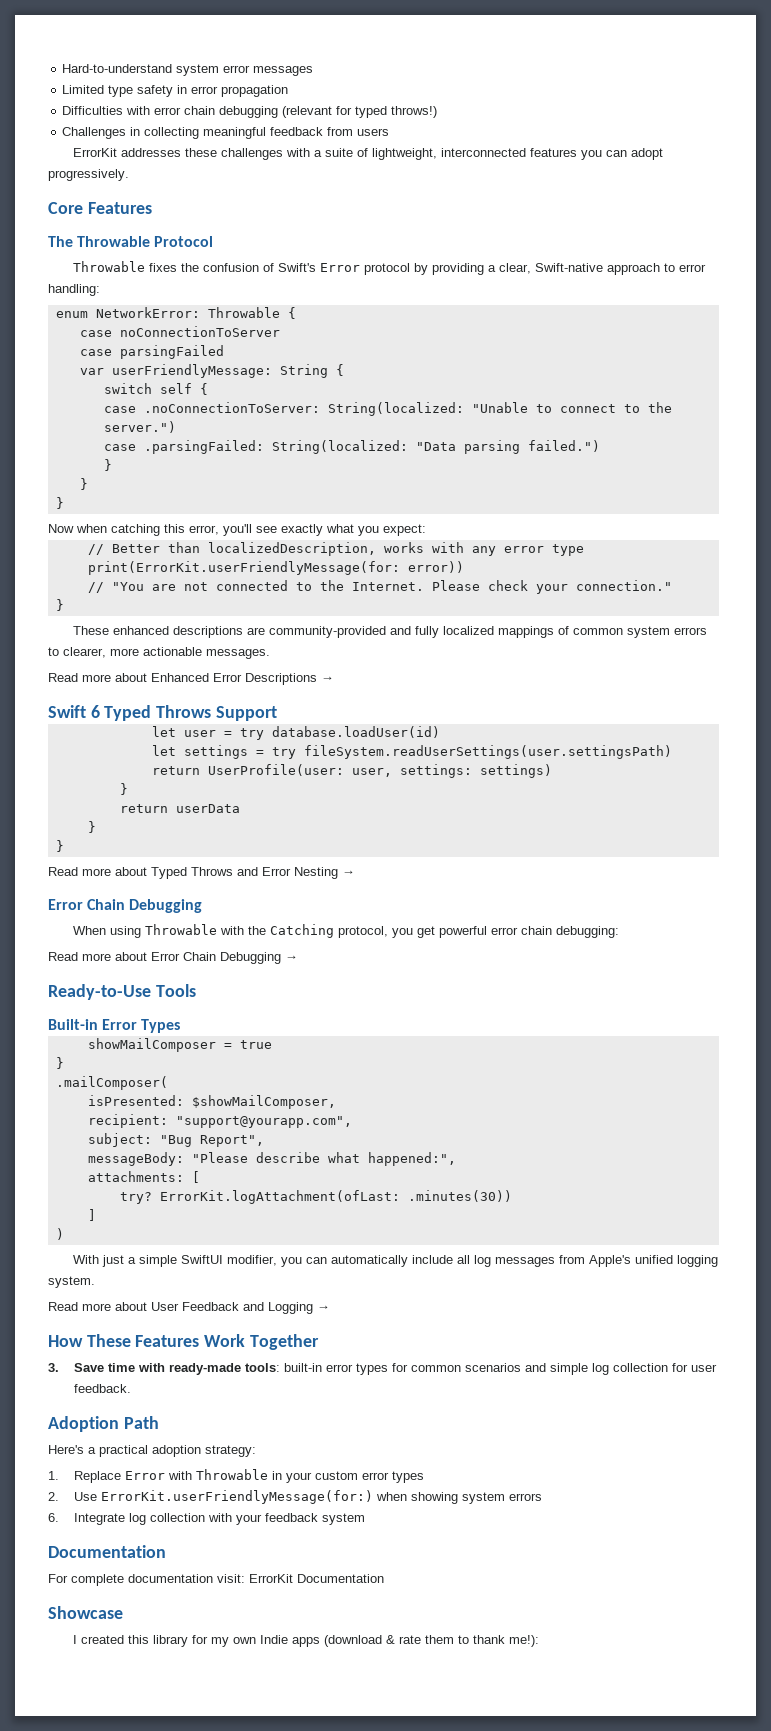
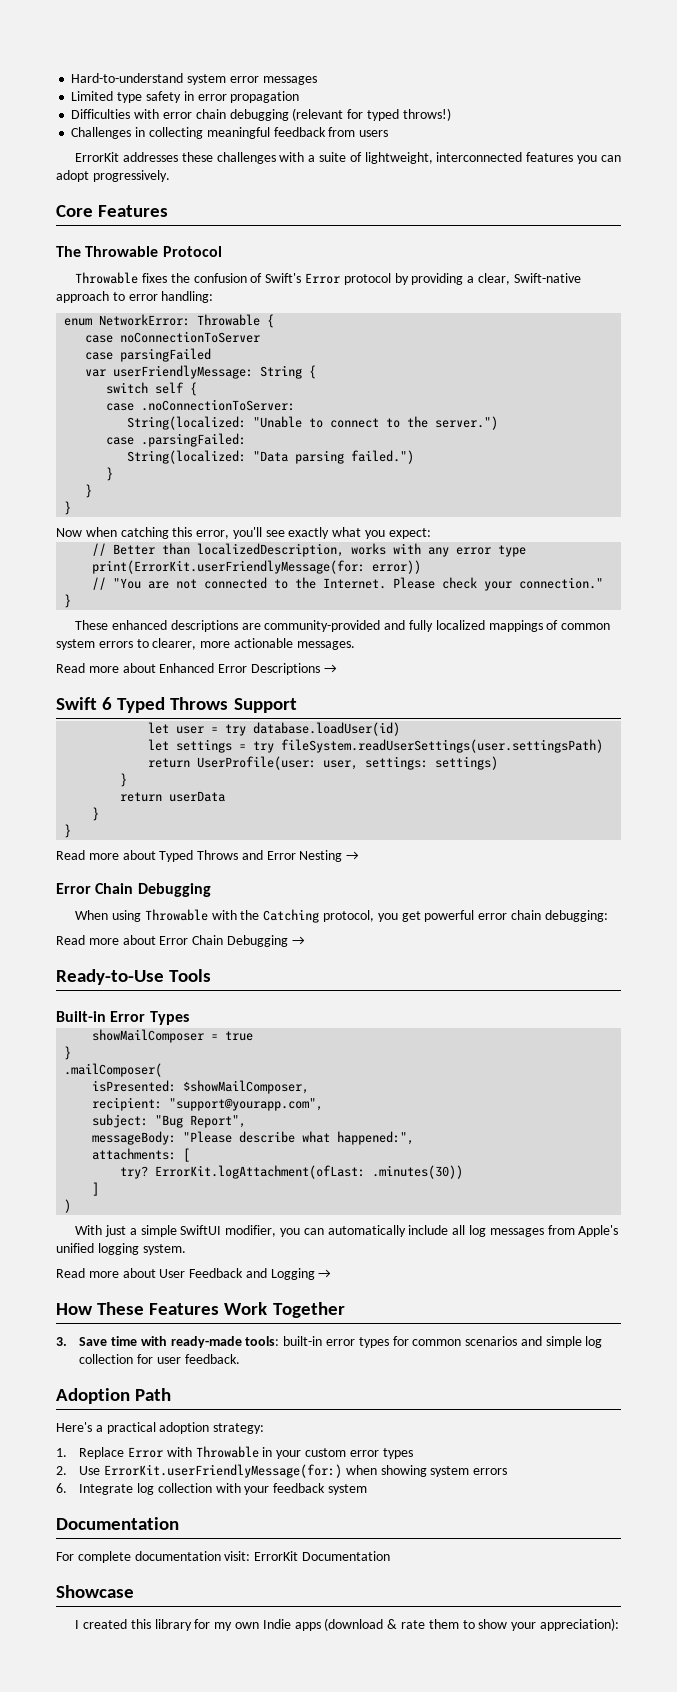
(320, 407) none -> (296, 405) //
(264, 447) none -> (247, 440) //
[472,1635,539,1647] thank me!): -> [478,1618,619,1631] show your appreciation):

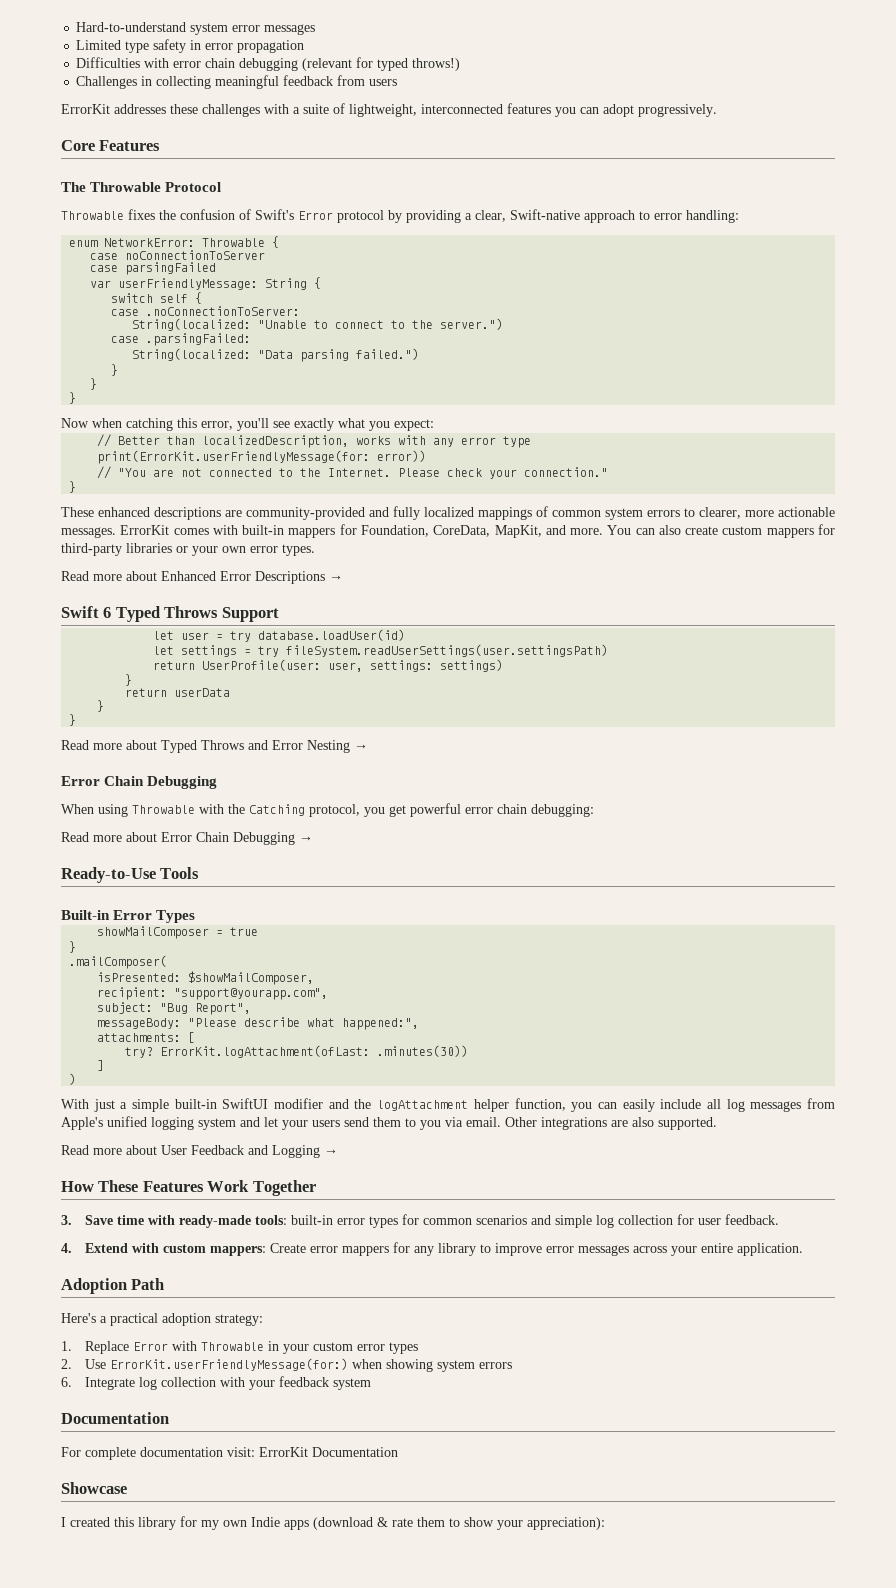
(355, 645) none -> [120,524,836,538] [61,543,315,556] ErrorKit comes with built-in mappers for Foundation, CoreData, MapKit, and more. You can also create custom mappers for third-party libraries or your own error types.
[180,1225,406,1237] SwiftUI modifier, you can automatically -> [174,1098,655,1112] built-in SwiftUI modifier and the logAttachment helper function, you can easily
[142,1244,186,1255] system. -> [198,1117,717,1130] system and let your users send them to you via email. Other integrations are also supported.
(240, 1359) none -> [61,1242,803,1256] // 4. Extend with custom mappers: Create error mappers for any library to improve error messages across your entire application.

